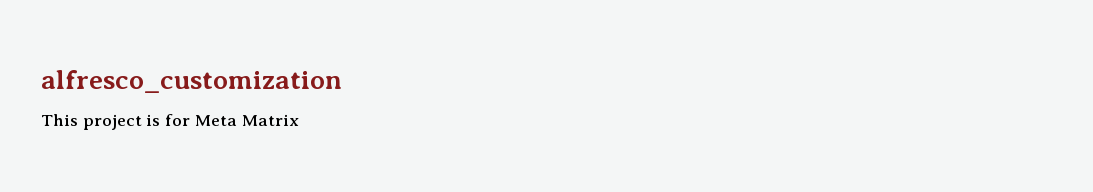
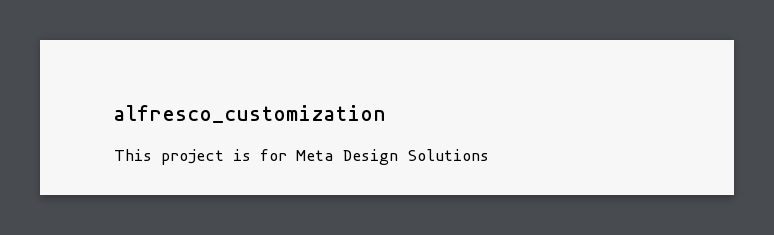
[241,114,299,126] Matrix -> [343,149,489,165] Design Solutions

